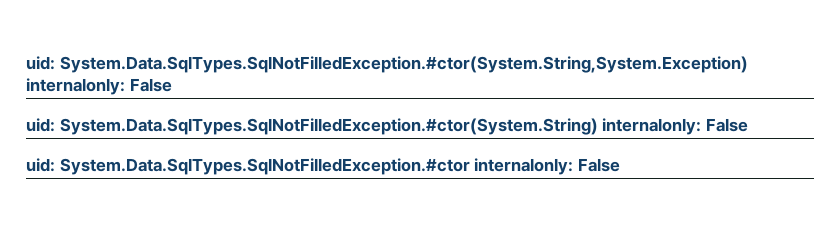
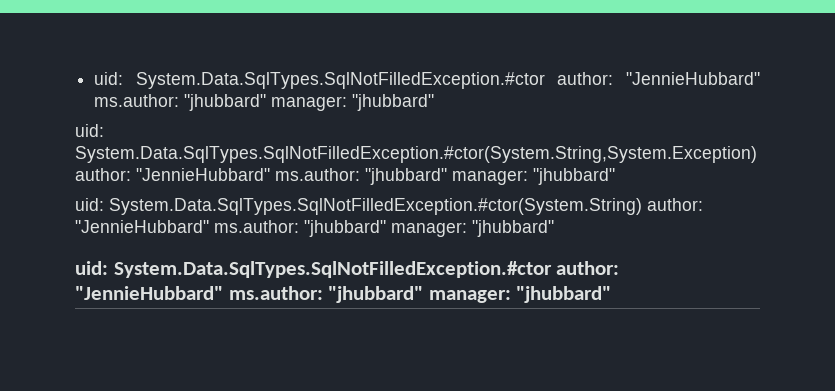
[26,56,748,73] [26,78,172,95] [26,118,748,135] [26,158,620,175] uid: System.Data.SqlTypes.SqlNotFilledException.#ctor(System.String,System.Exception) internalonly: False // uid: System.Data.SqlTypes.SqlNotFilledException.#ctor(System.String) internalonly: False // uid: System.Data.SqlTypes.SqlNotFilledException.#ctor internalonly: False -> [94,72,760,89] [94,94,435,111] [75,124,104,137] [75,146,757,163] [75,168,615,185] [75,198,703,215] [75,220,554,237] [75,261,620,278] [75,286,612,303] uid: System.Data.SqlTypes.SqlNotFilledException.#ctor author: "JennieHubbard" ms.author: "jhubbard" manager: "jhubbard" // uid: System.Data.SqlTypes.SqlNotFilledException.#ctor(System.String,System.Exception) author: "JennieHubbard" ms.author: "jhubbard" manager: "jhubbard" // uid: System.Data.SqlTypes.SqlNotFilledException.#ctor(System.String) author: "JennieHubbard" ms.author: "jhubbard" manager: "jhubbard" // uid: System.Data.SqlTypes.SqlNotFilledException.#ctor author: "JennieHubbard" ms.author: "jhubbard" manager: "jhubbard"

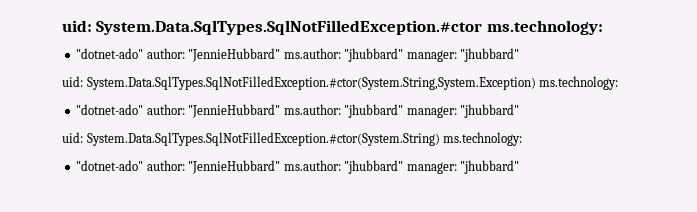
[94,72,545,89] uid: System.Data.SqlTypes.SqlNotFilledException.#ctor -> [62,20,603,35] [76,48,144,59] uid: System.Data.SqlTypes.SqlNotFilledException.#ctor ms.technology: // "dotnet-ado"
(757, 154) none -> [539,76,619,90] [76,104,144,115] ms.technology: // "dotnet-ado"
[647,198,703,211] [75,220,554,237] [75,261,620,278] [75,286,612,303] author: "JennieHubbard" ms.author: "jhubbard" manager: "jhubbard" // uid: System.Data.SqlTypes.SqlNotFilledException.#ctor author: "JennieHubbard" ms.author: "jhubbard" manager: "jhubbard" -> [443,132,523,146] [76,160,520,174] ms.technology: // "dotnet-ado" author: "JennieHubbard" ms.author: "jhubbard" manager: "jhubbard"

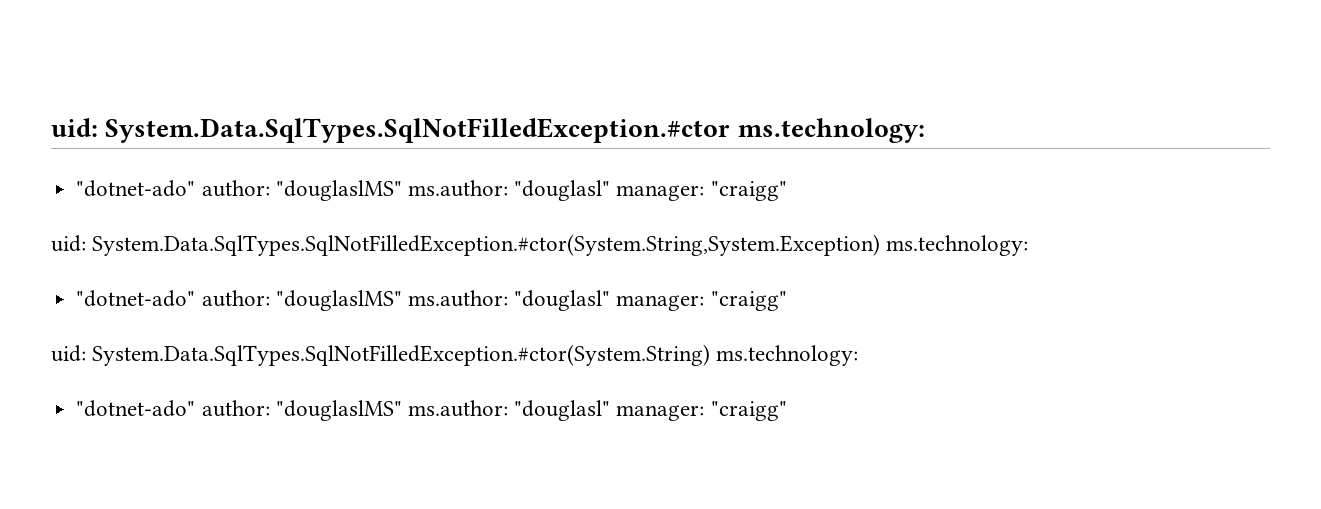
[188,48,520,62] "JennieHubbard" ms.author: "jhubbard" manager: "jhubbard" -> [275,180,787,201] "douglaslMS" ms.author: "douglasl" manager: "craigg"
[188,104,520,118] "JennieHubbard" ms.author: "jhubbard" manager: "jhubbard" -> [275,290,787,311] "douglaslMS" ms.author: "douglasl" manager: "craigg"
[188,160,520,174] "JennieHubbard" ms.author: "jhubbard" manager: "jhubbard" -> [275,400,787,421] "douglaslMS" ms.author: "douglasl" manager: "craigg"

